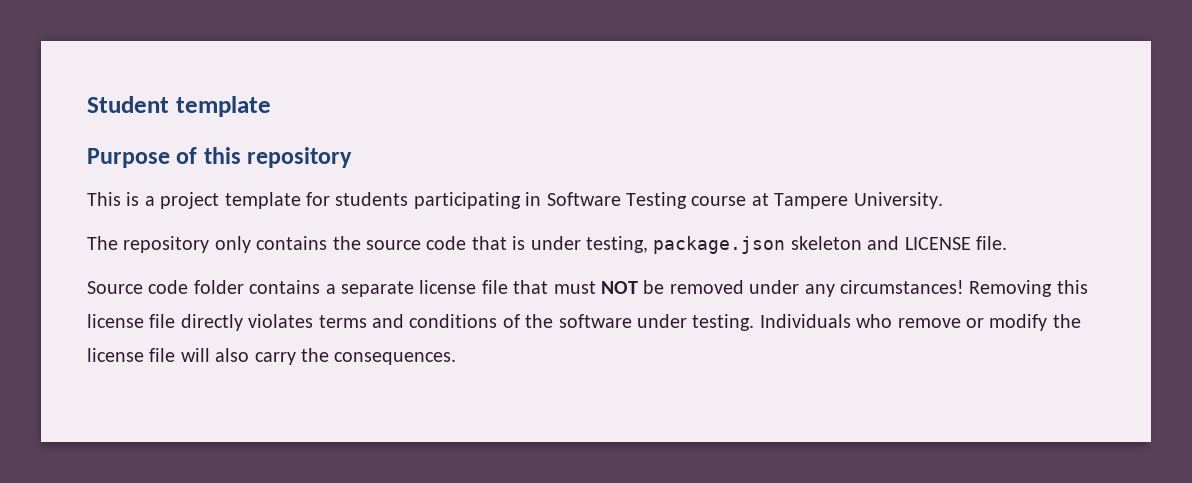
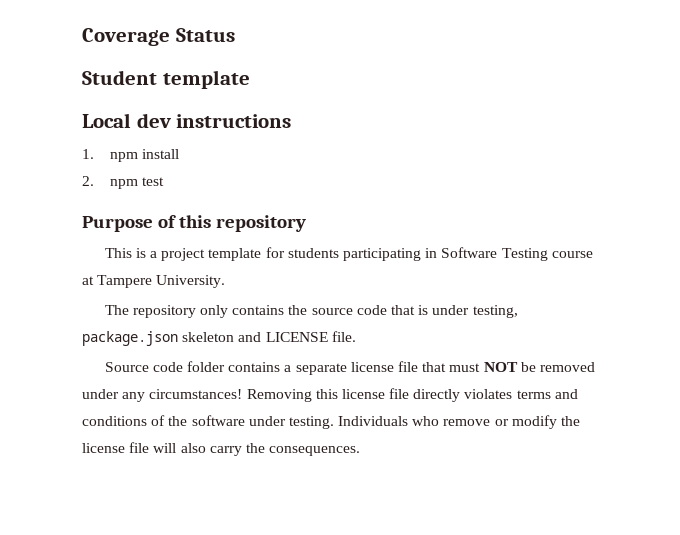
(87, 104) none -> [82,28,235,46] Coverage Status //
(271, 106) none -> [82,113,292,128] [82,149,179,162] [82,176,164,189] // Local dev instructions // 1. npm install // 2. npm test

